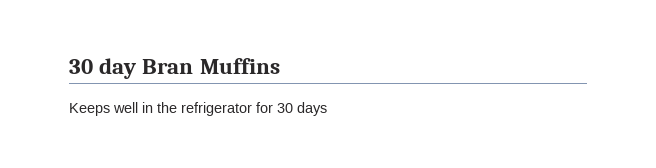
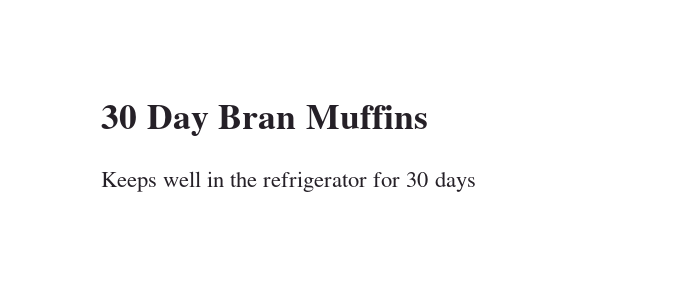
[69,58,137,79] 30 day -> [101,105,209,137] 30 Day

